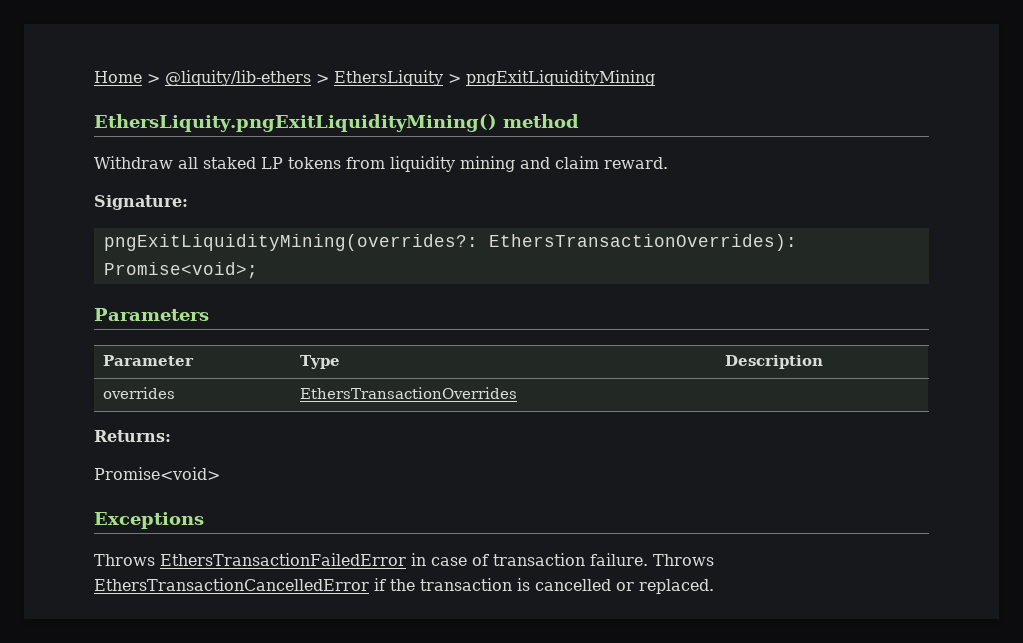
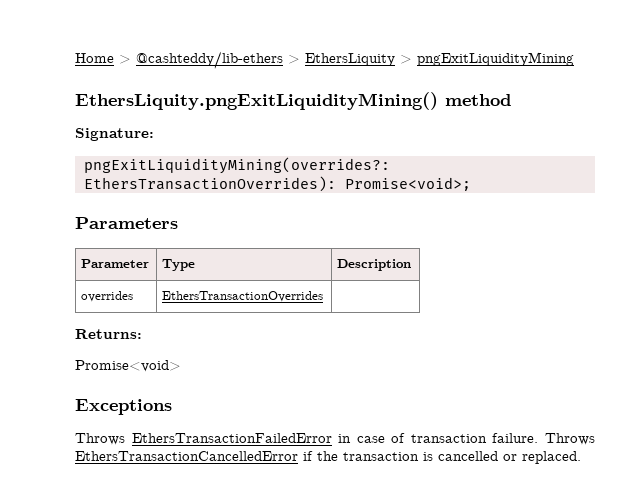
[165,70,311,86] @liquity/lib-ethers -> [136,51,283,69] @cashteddy/lib-ethers
[94,156,668,172] // Withdraw all staked LP tokens from liquidity mining and claim reward. -> (511, 100) none

